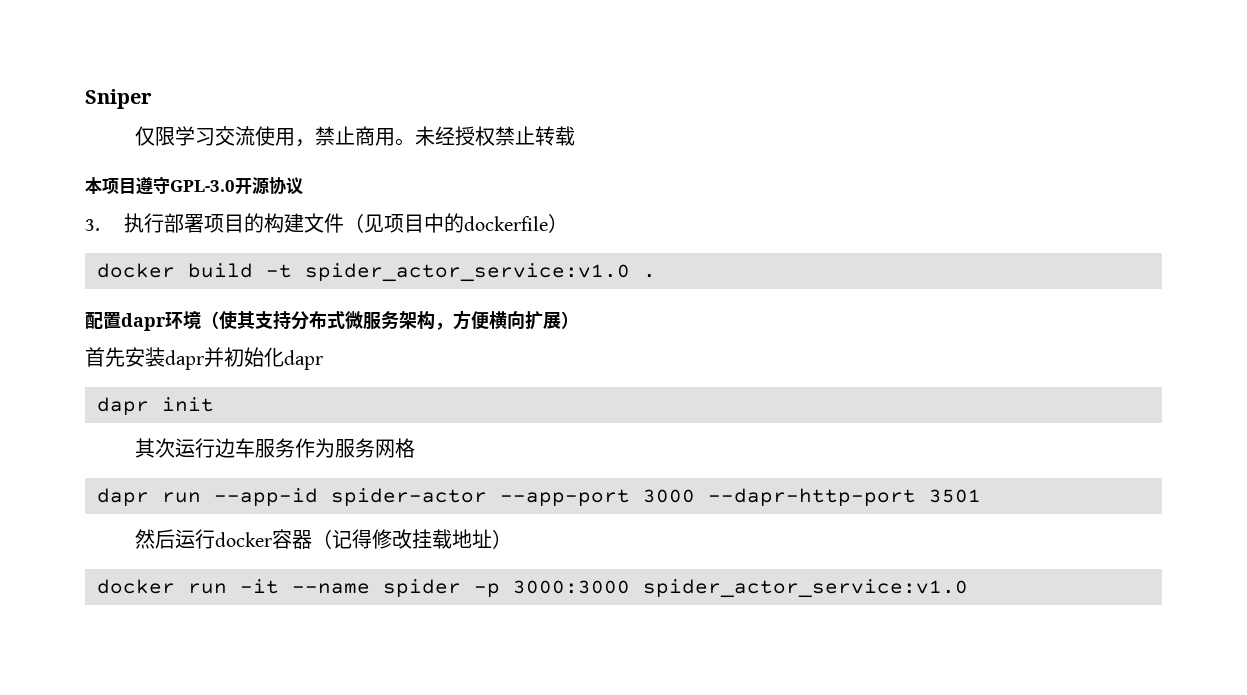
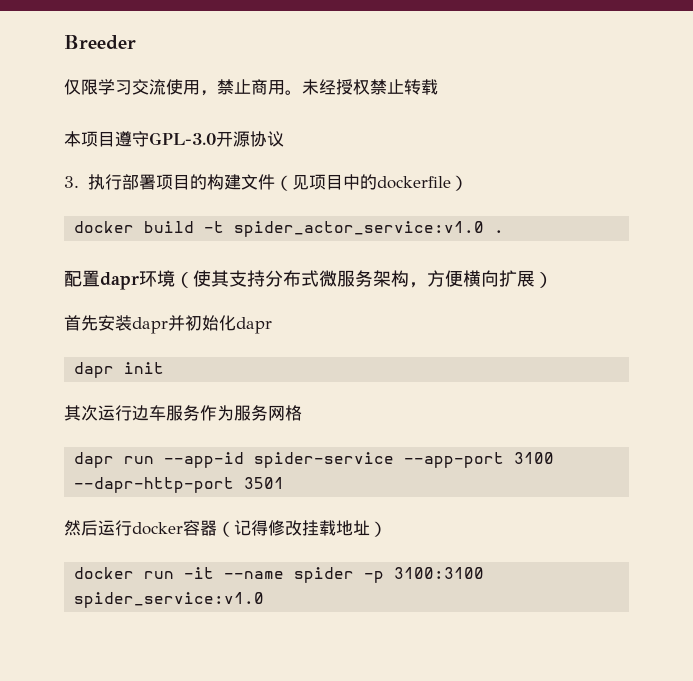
[85,89,152,109] Sniper -> [64,35,136,50] Breeder
[331,488,695,507] spider-actor --app-port 3000 -> [254,452,555,468] spider-service --app-port 3100
[513,579,968,598] 3000:3000 spider_actor_service:v1.0 -> [394,567,485,579] [74,592,265,608] 3100:3100 spider_service:v1.0

